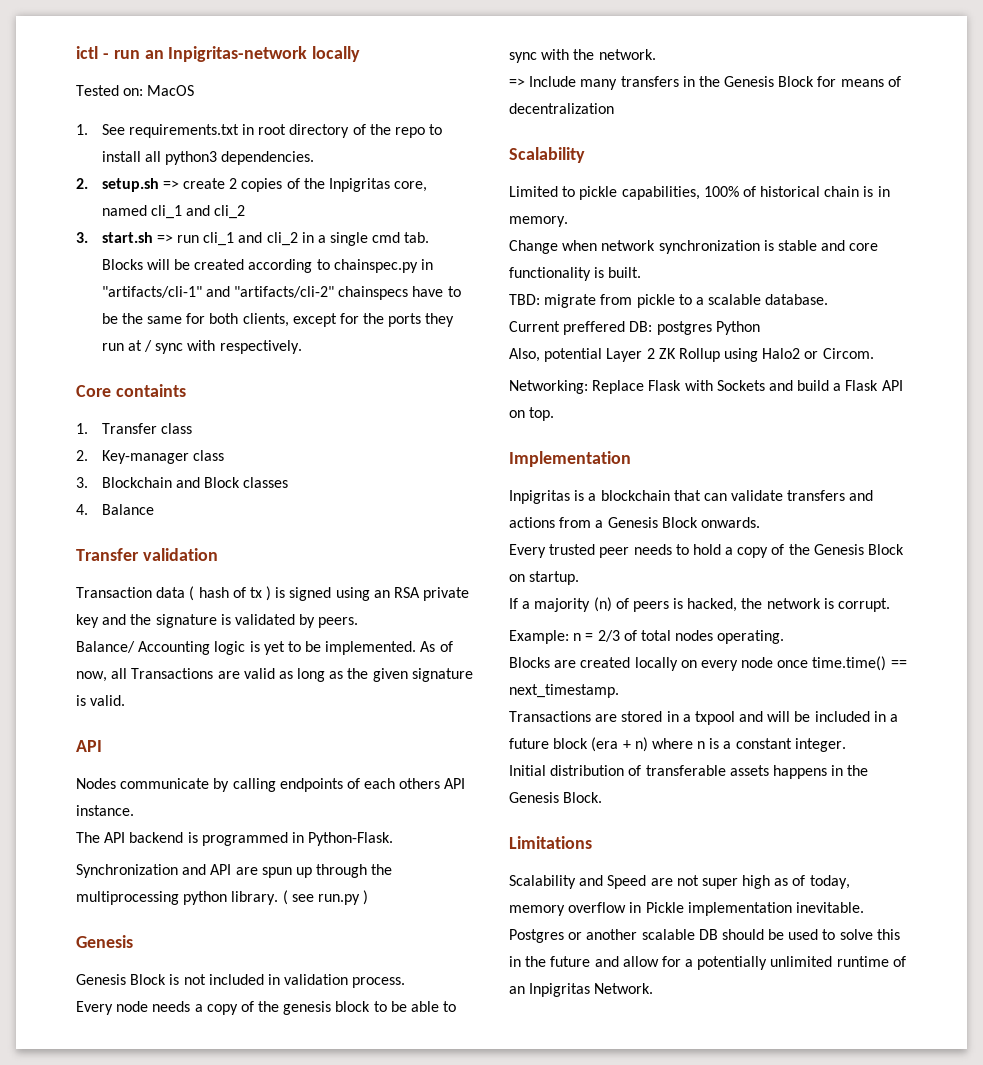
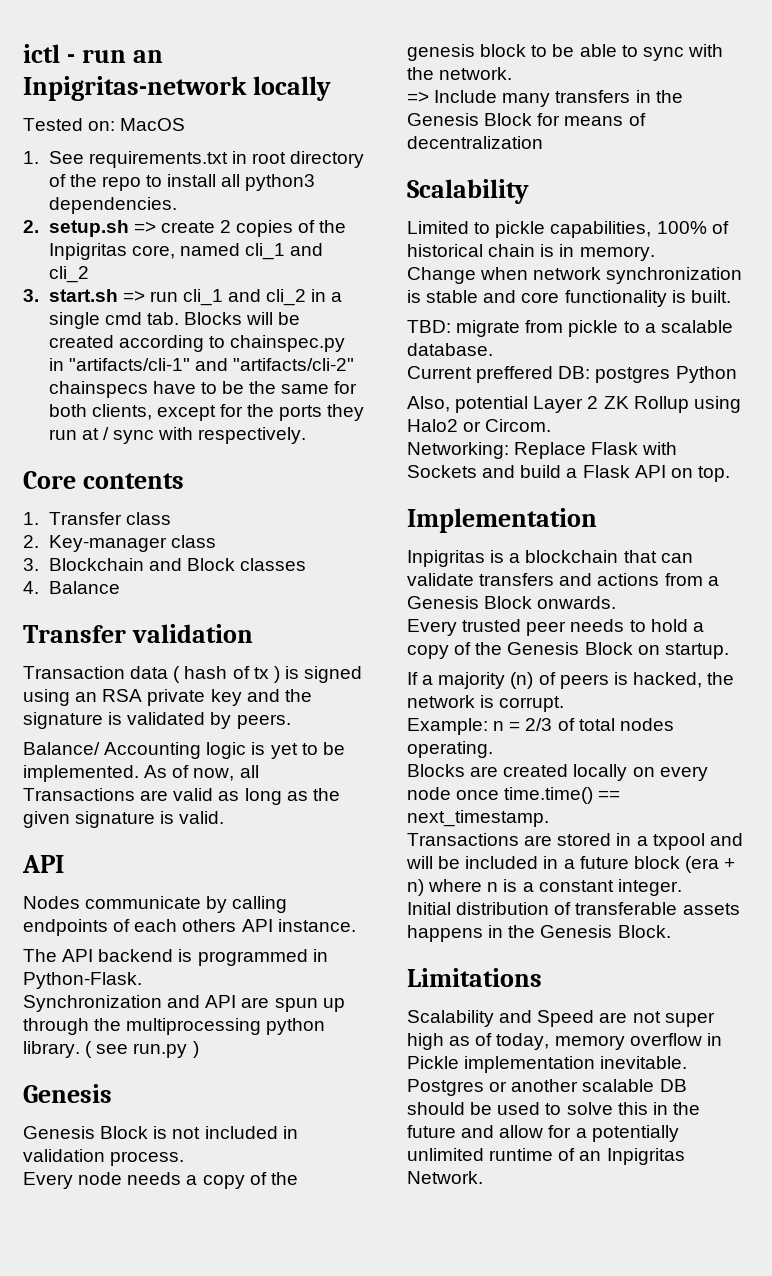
[115,384,186,397] containts -> [83,473,185,489] contents

